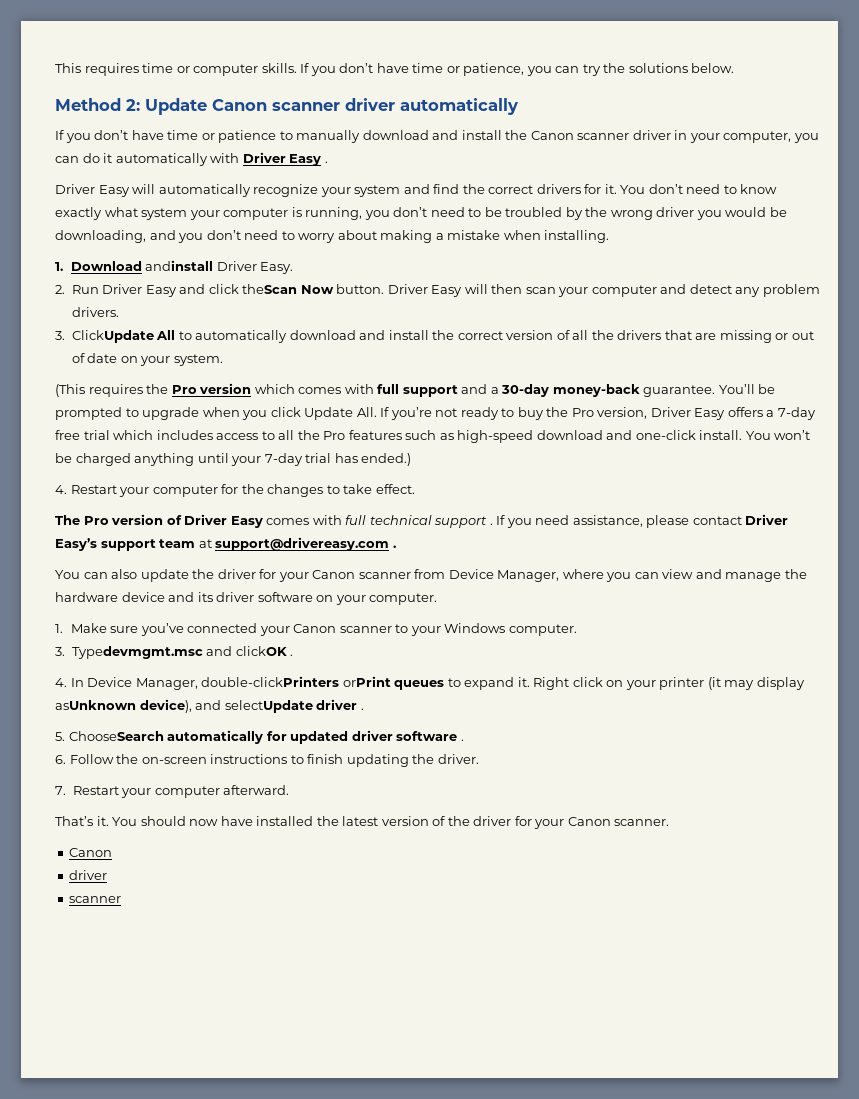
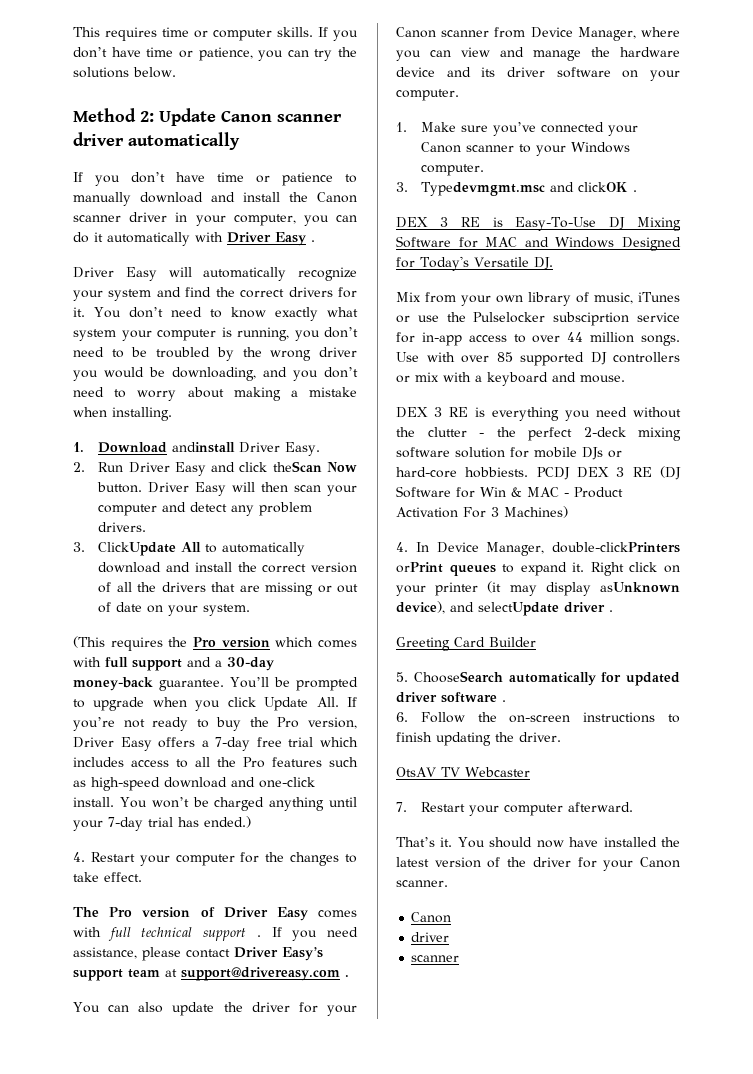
(294, 655) none -> [396,217,681,231] [396,236,681,251] [396,256,553,271] [396,292,681,306] [396,312,680,326] [396,332,680,346] [396,352,680,366] [396,372,625,386] [396,407,681,421] [396,427,681,441] [396,447,622,460] [396,466,681,480] [396,486,623,498] [396,506,568,518] // DEX 3 RE is Easy-To-Use DJ Mixing Software for MAC and Windows Designed for Today's Versatile DJ. // Mix from your own library of music, iTunes or use the Pulselocker subsciprtion service for in-app access to over 44 million songs. Use with over 85 supported DJ controllers or mix with a keyboard and mouse. // DEX 3 RE is everything you need without the clutter - the perfect 2-deck mixing software solution for mobile DJs or hard-core hobbiests. PCDJ DEX 3 RE (DJ Software for Win & MAC - Product Activation For 3 Machines)
(364, 709) none -> [396,637,536,651] // Greeting Card Builder
(479, 759) none -> [396,767,530,777] // OtsAV TV Webcaster

